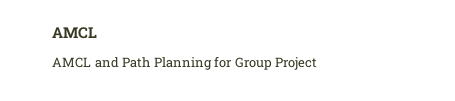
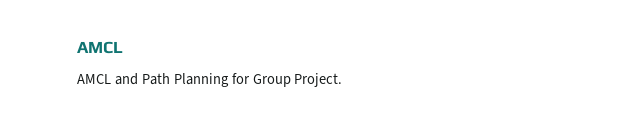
[275,57,318,70] Project -> [294,73,343,87] Project.

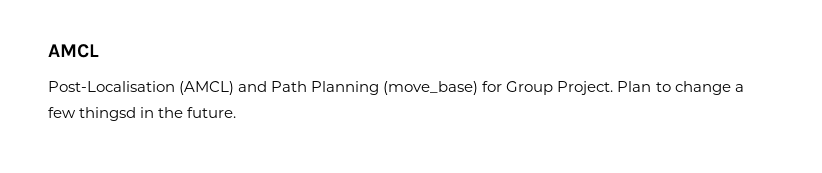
[77,74,111,84] AMCL -> [48,81,235,95] Post-Localisation (AMCL)
(229, 80) none -> [383,81,479,95] (move_base)
(343, 80) none -> [617,81,744,95] [48,107,237,121] Plan to change a few thingsd in the future.

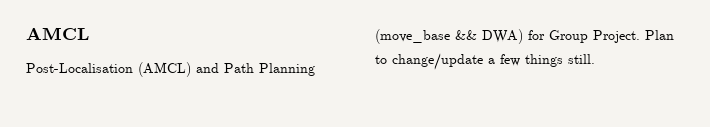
[383,81,479,95] (move_base) -> [375,29,523,44] (move_base && DWA)
[674,81,731,95] change -> [392,53,483,70] change/update
[79,107,237,121] thingsd in the future. -> [525,54,595,67] things still.

